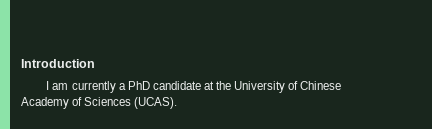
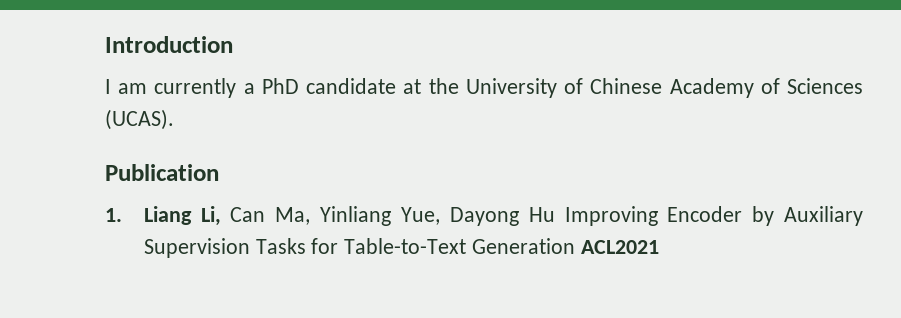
(178, 103) none -> [105,164,219,181] [105,206,863,226] [143,238,659,258] // Publication // 1. Liang Li, Can Ma, Yinliang Yue, Dayong Hu Improving Encoder by Auxiliary Supervision Tasks for Table-to-Text Generation ACL2021

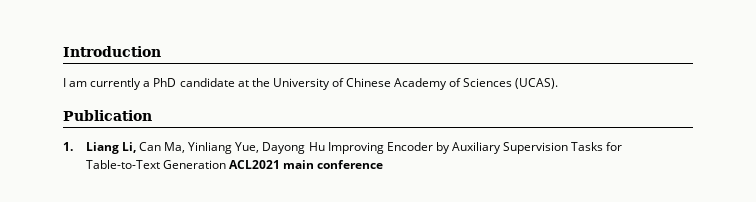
(659, 247) none -> [283,160,384,169] main conference

